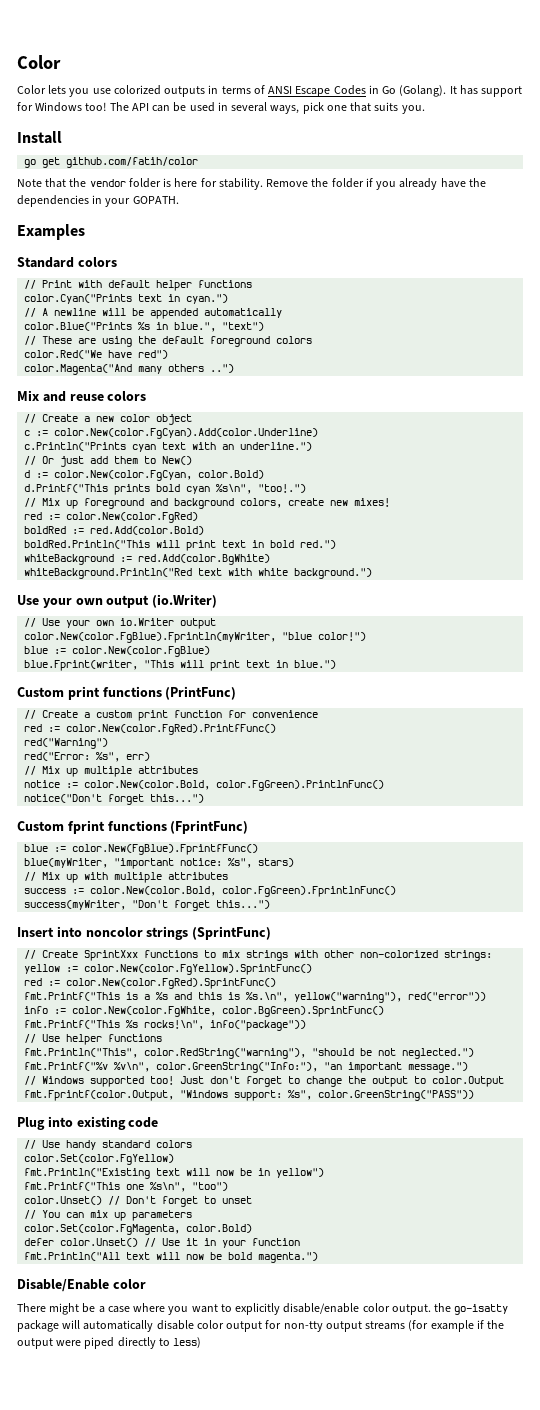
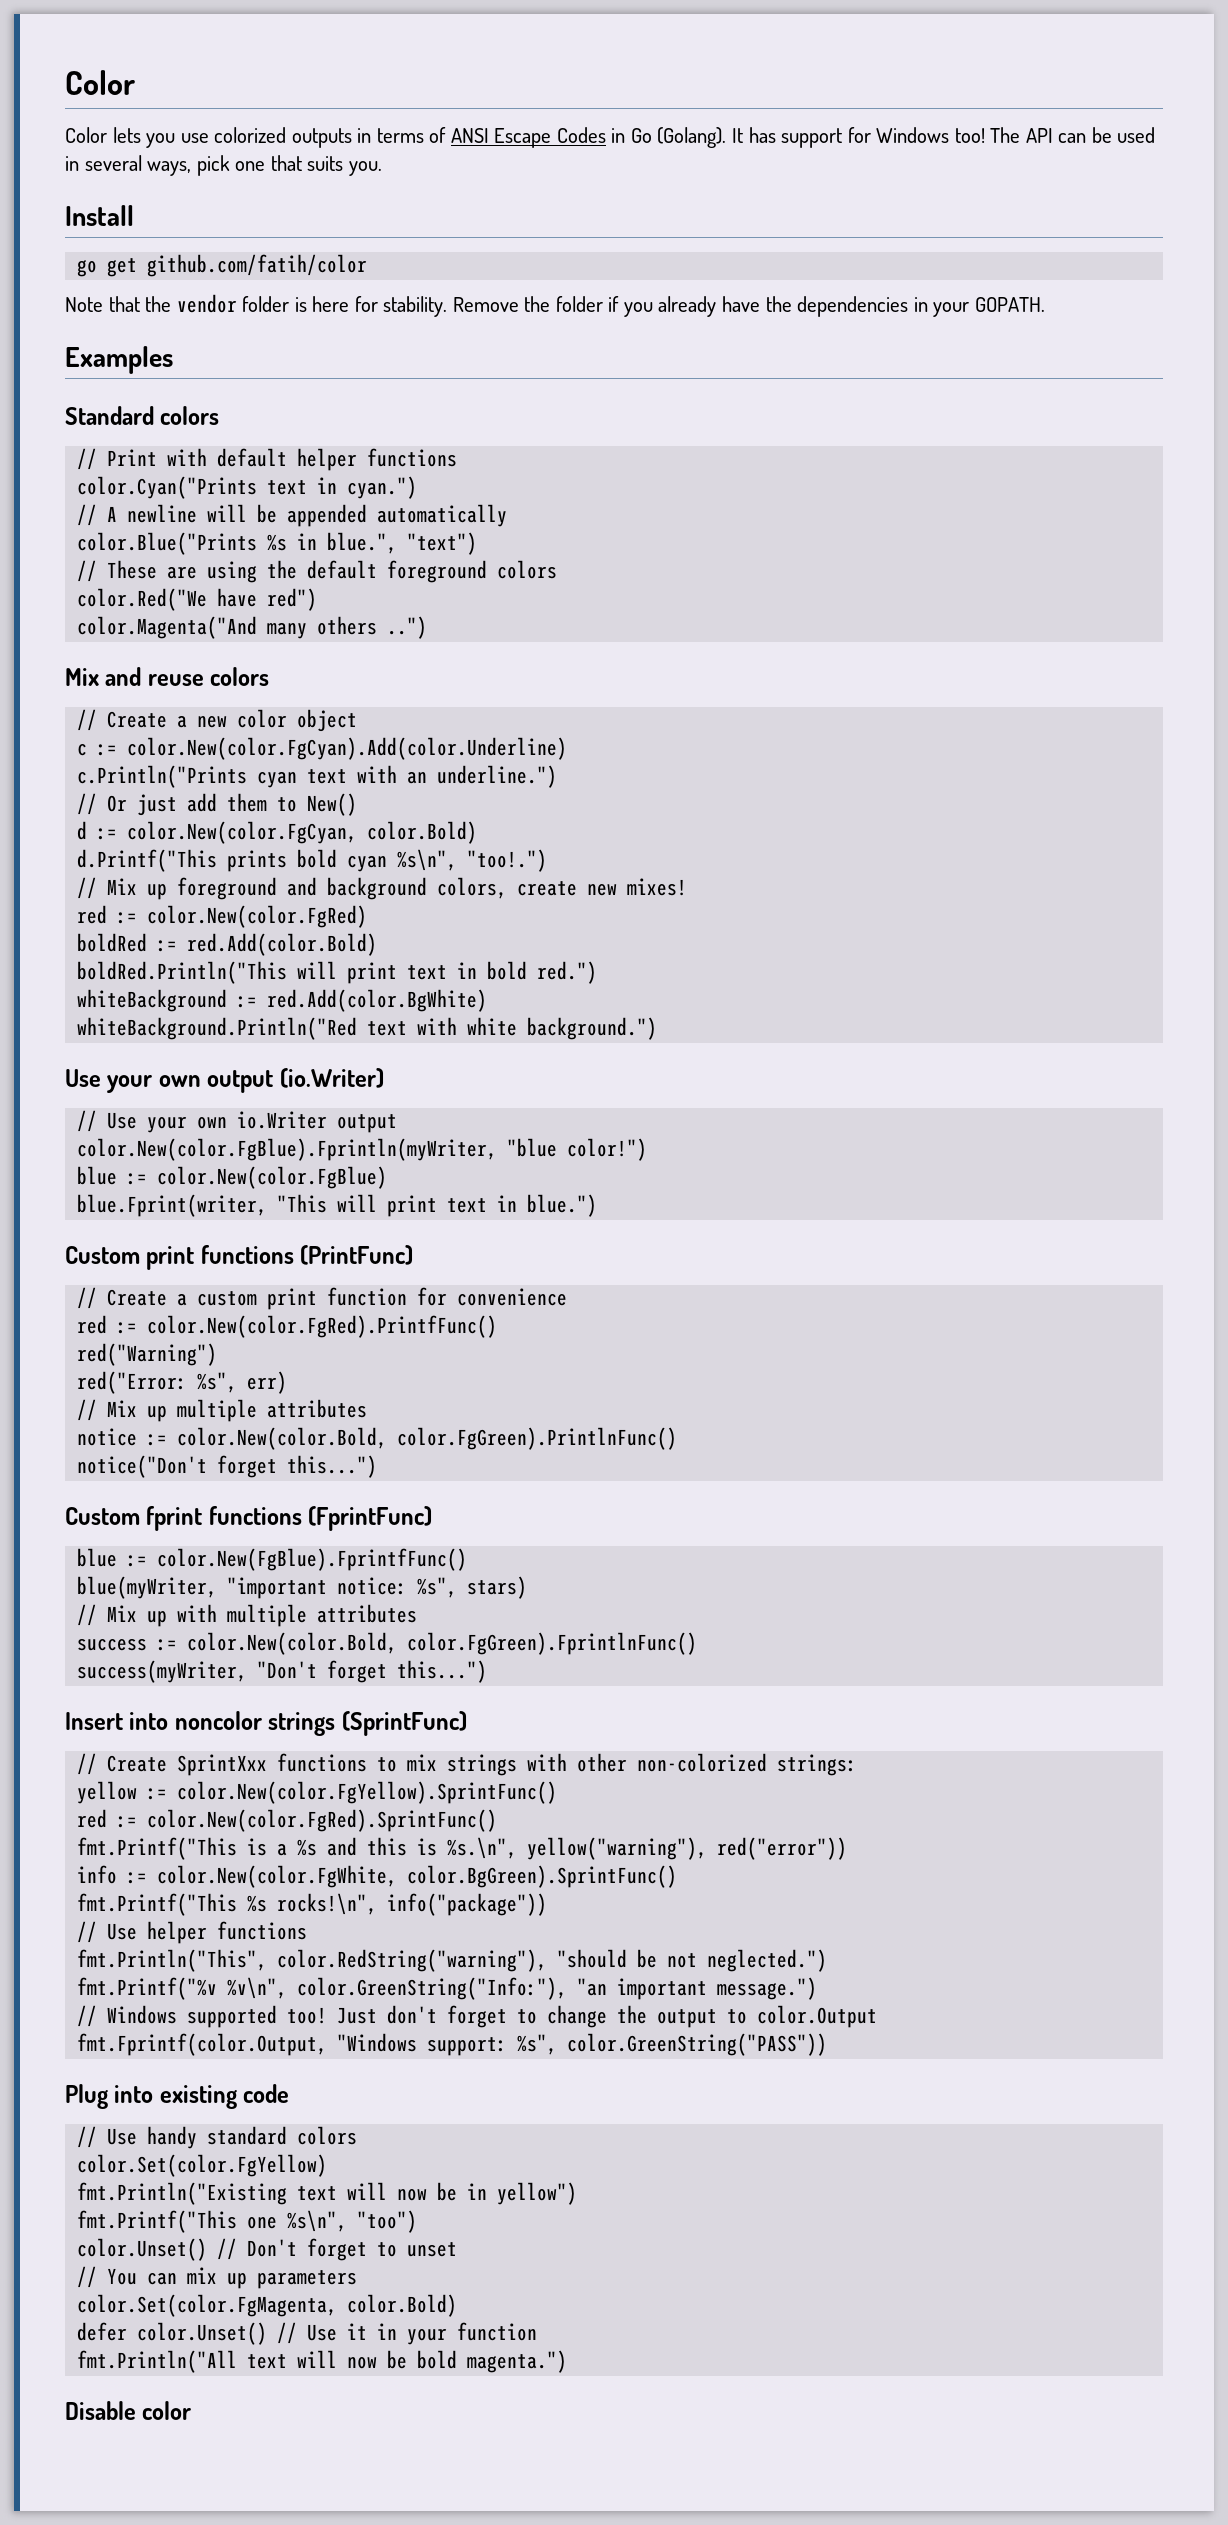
[17,1278,146,1292] [17,1303,509,1315] [17,1320,505,1332] [17,1337,202,1349] Disable/Enable color // There might be a case where you want to explicitly disable/enable color output. the go-isatty package will automatically disable color output for non-tty output streams (for example if the output were piped directly to less) -> [65,2401,192,2420] Disable color

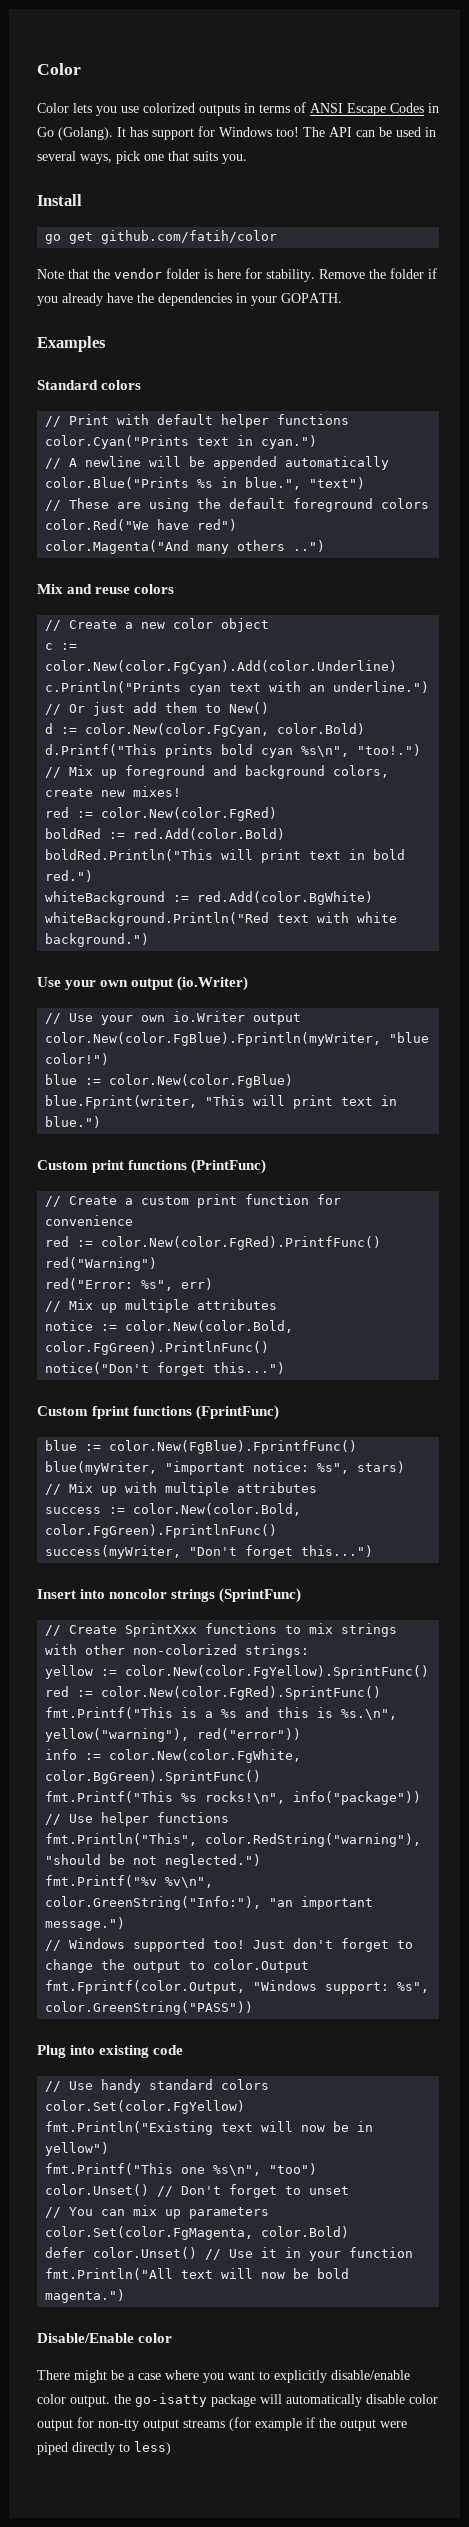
[65,2401,192,2420] Disable color -> [37,2333,173,2343] [37,2370,410,2383] [37,2393,438,2407] [37,2417,407,2431] [37,2441,171,2455] Disable/Enable color // There might be a case where you want to explicitly disable/enable color output. the go-isatty package will automatically disable color output for non-tty output streams (for example if the output were piped directly to less)

